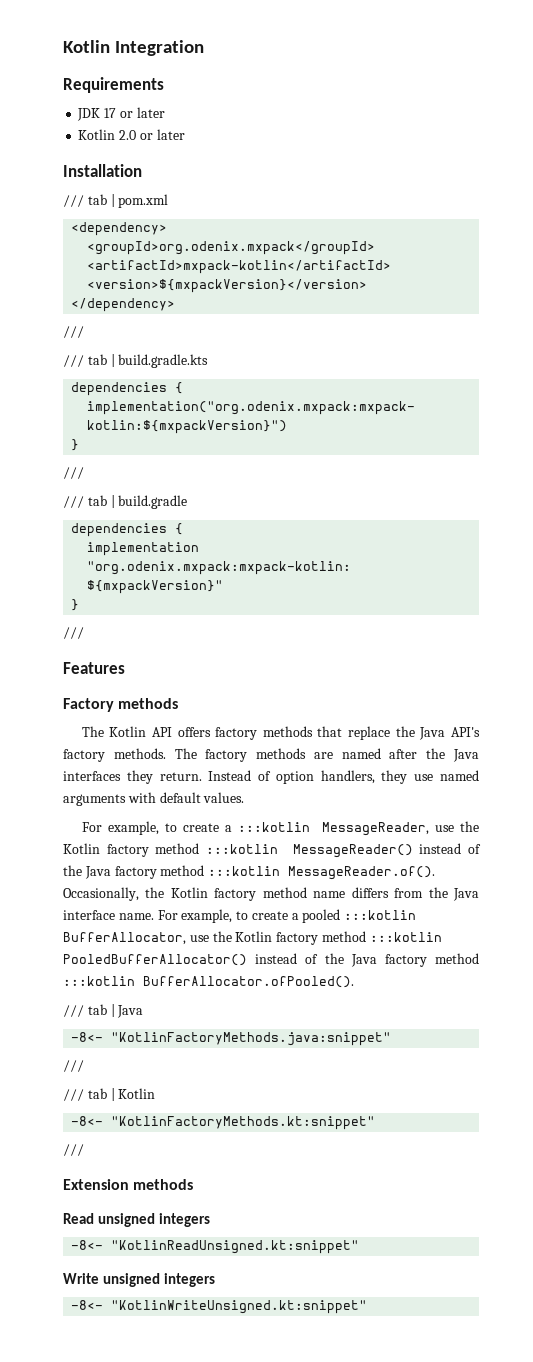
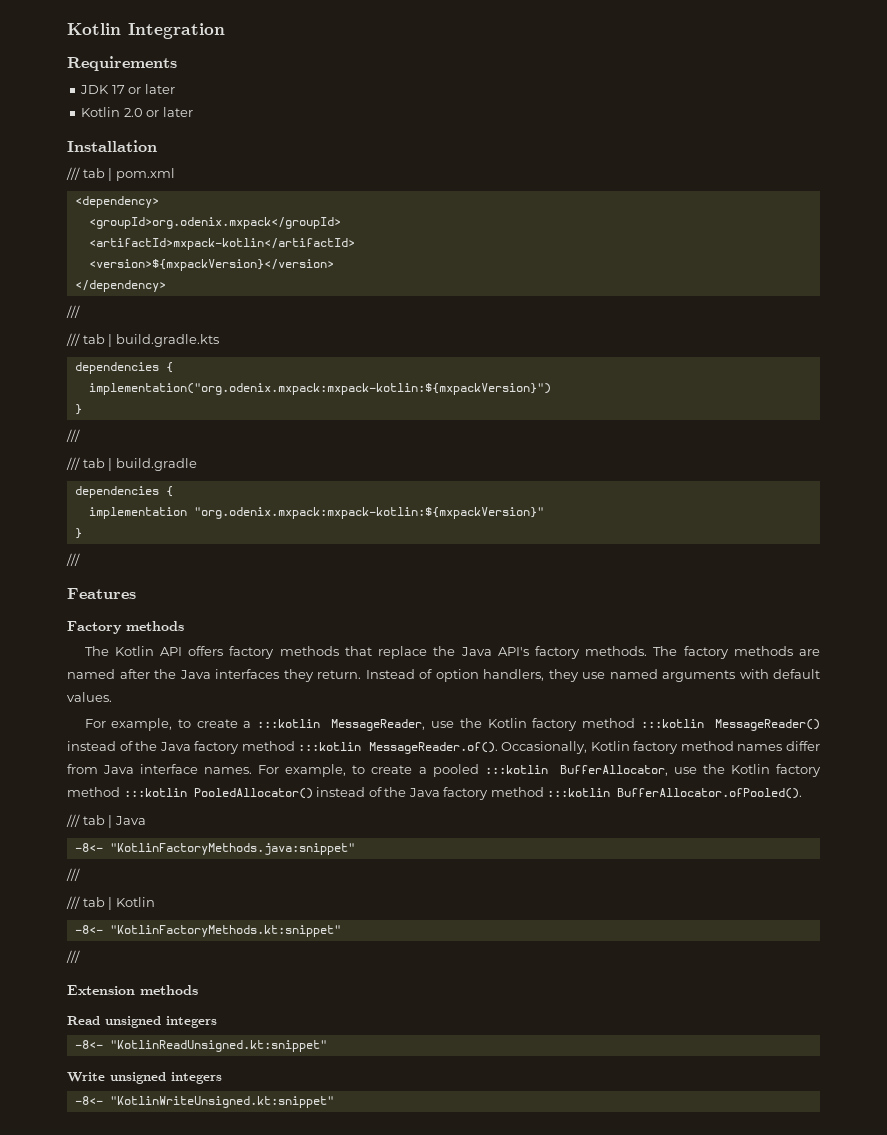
[145,887,448,901] the Kotlin factory method name differs from the -> [590,741,820,754] [67,764,98,774] Kotlin factory method names differ from
[118,913,154,920] name. -> [204,767,253,774] names.
[63,954,247,966] PooledBufferAllocator() -> [193,788,313,799] PooledAllocator()

